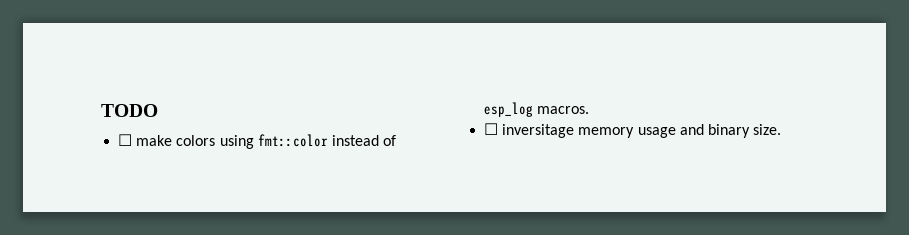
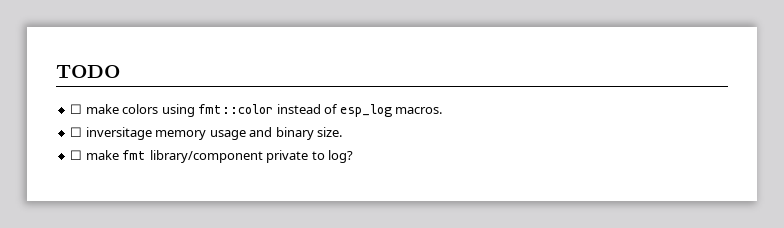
(782, 129) none -> [70,150,354,163] // ☐ make fmt library/component private to log?

